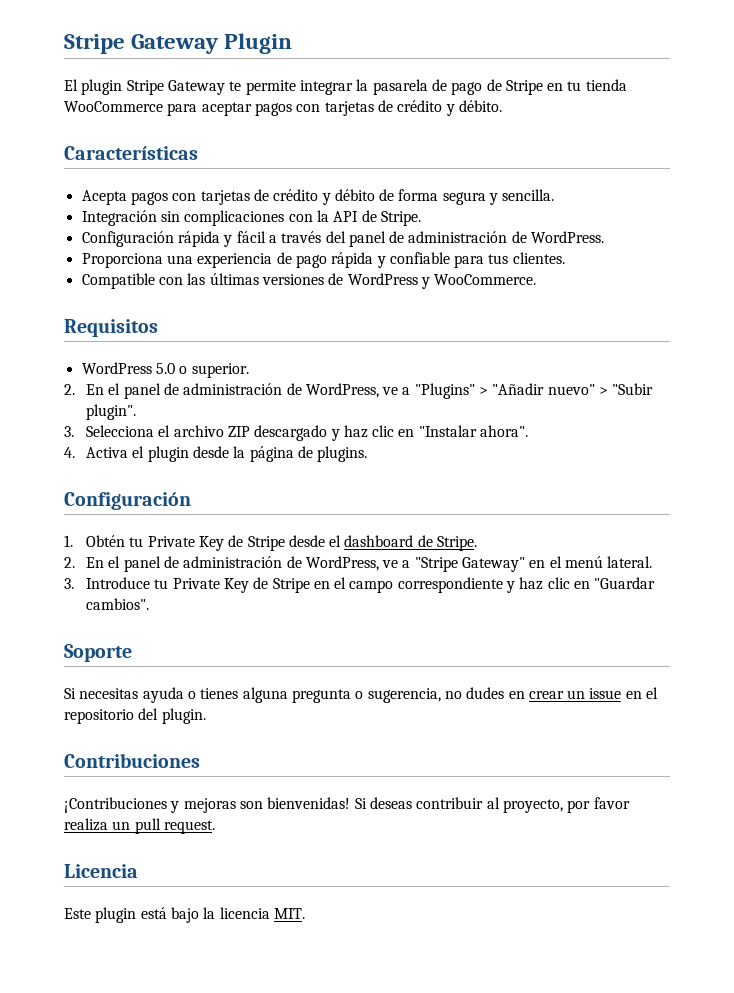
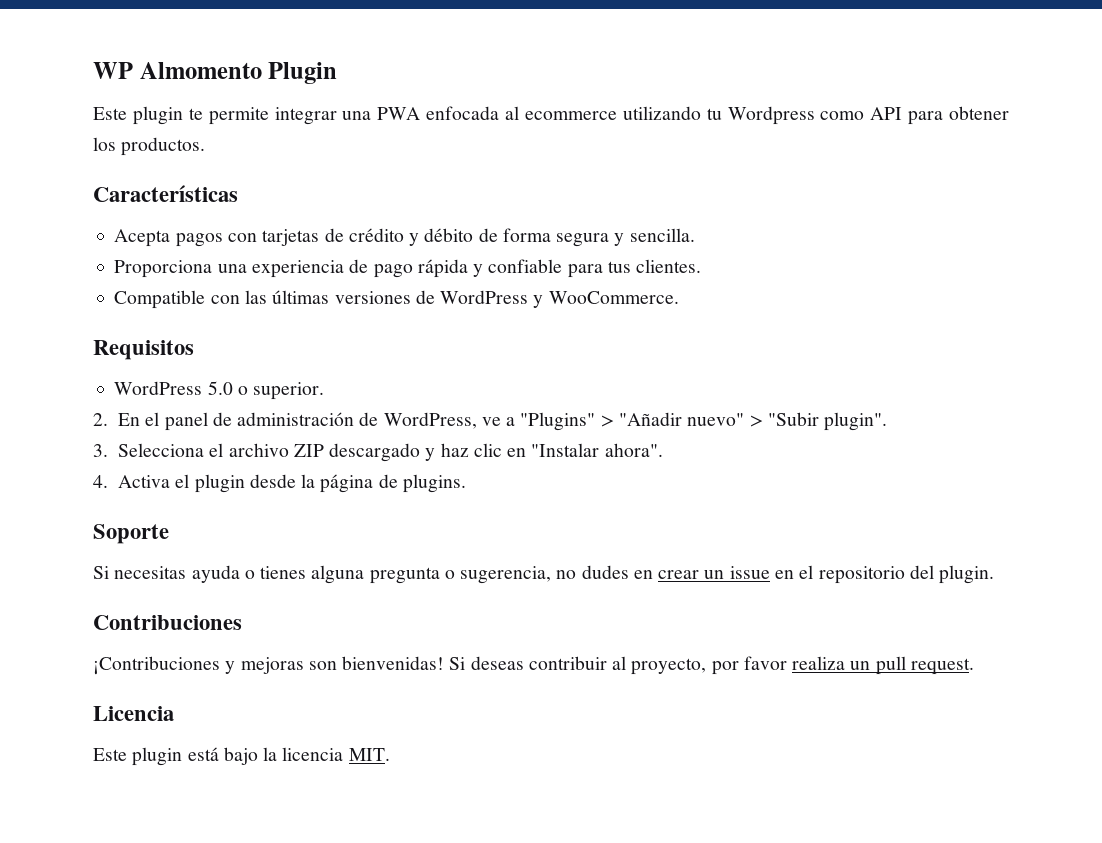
[64,34,219,54] Stripe Gateway -> [93,62,262,79] WP Almomento
[64,79,627,95] [64,100,502,116] El plugin Stripe Gateway te permite integrar la pasarela de pago de Stripe en tu tienda WooCommerce para aceptar pagos con tarjetas de crédito y débito. -> [93,106,1009,125] [93,137,206,156] Este plugin te permite integrar una PWA enfocada al ecommerce utilizando tu Wordpress como API para obtener los productos.
[81,210,421,226] [81,231,605,247] // Integración sin complicaciones con la API de Stripe. // Configuración rápida y fácil a través del panel de administración de WordPress. -> (695, 235) none
[64,492,191,510] [64,535,478,551] [64,556,653,572] [64,577,656,593] [85,598,149,610] // Configuración // 1. Obtén tu Private Key de Stripe desde el dashboard de Stripe. // 2. En el panel de administración de WordPress, ve a "Stripe Gateway" en el menú lateral. // 3. Introduce tu Private Key de Stripe en el campo correspondiente y haz clic en "Guardar cambios". -> (466, 483) none

